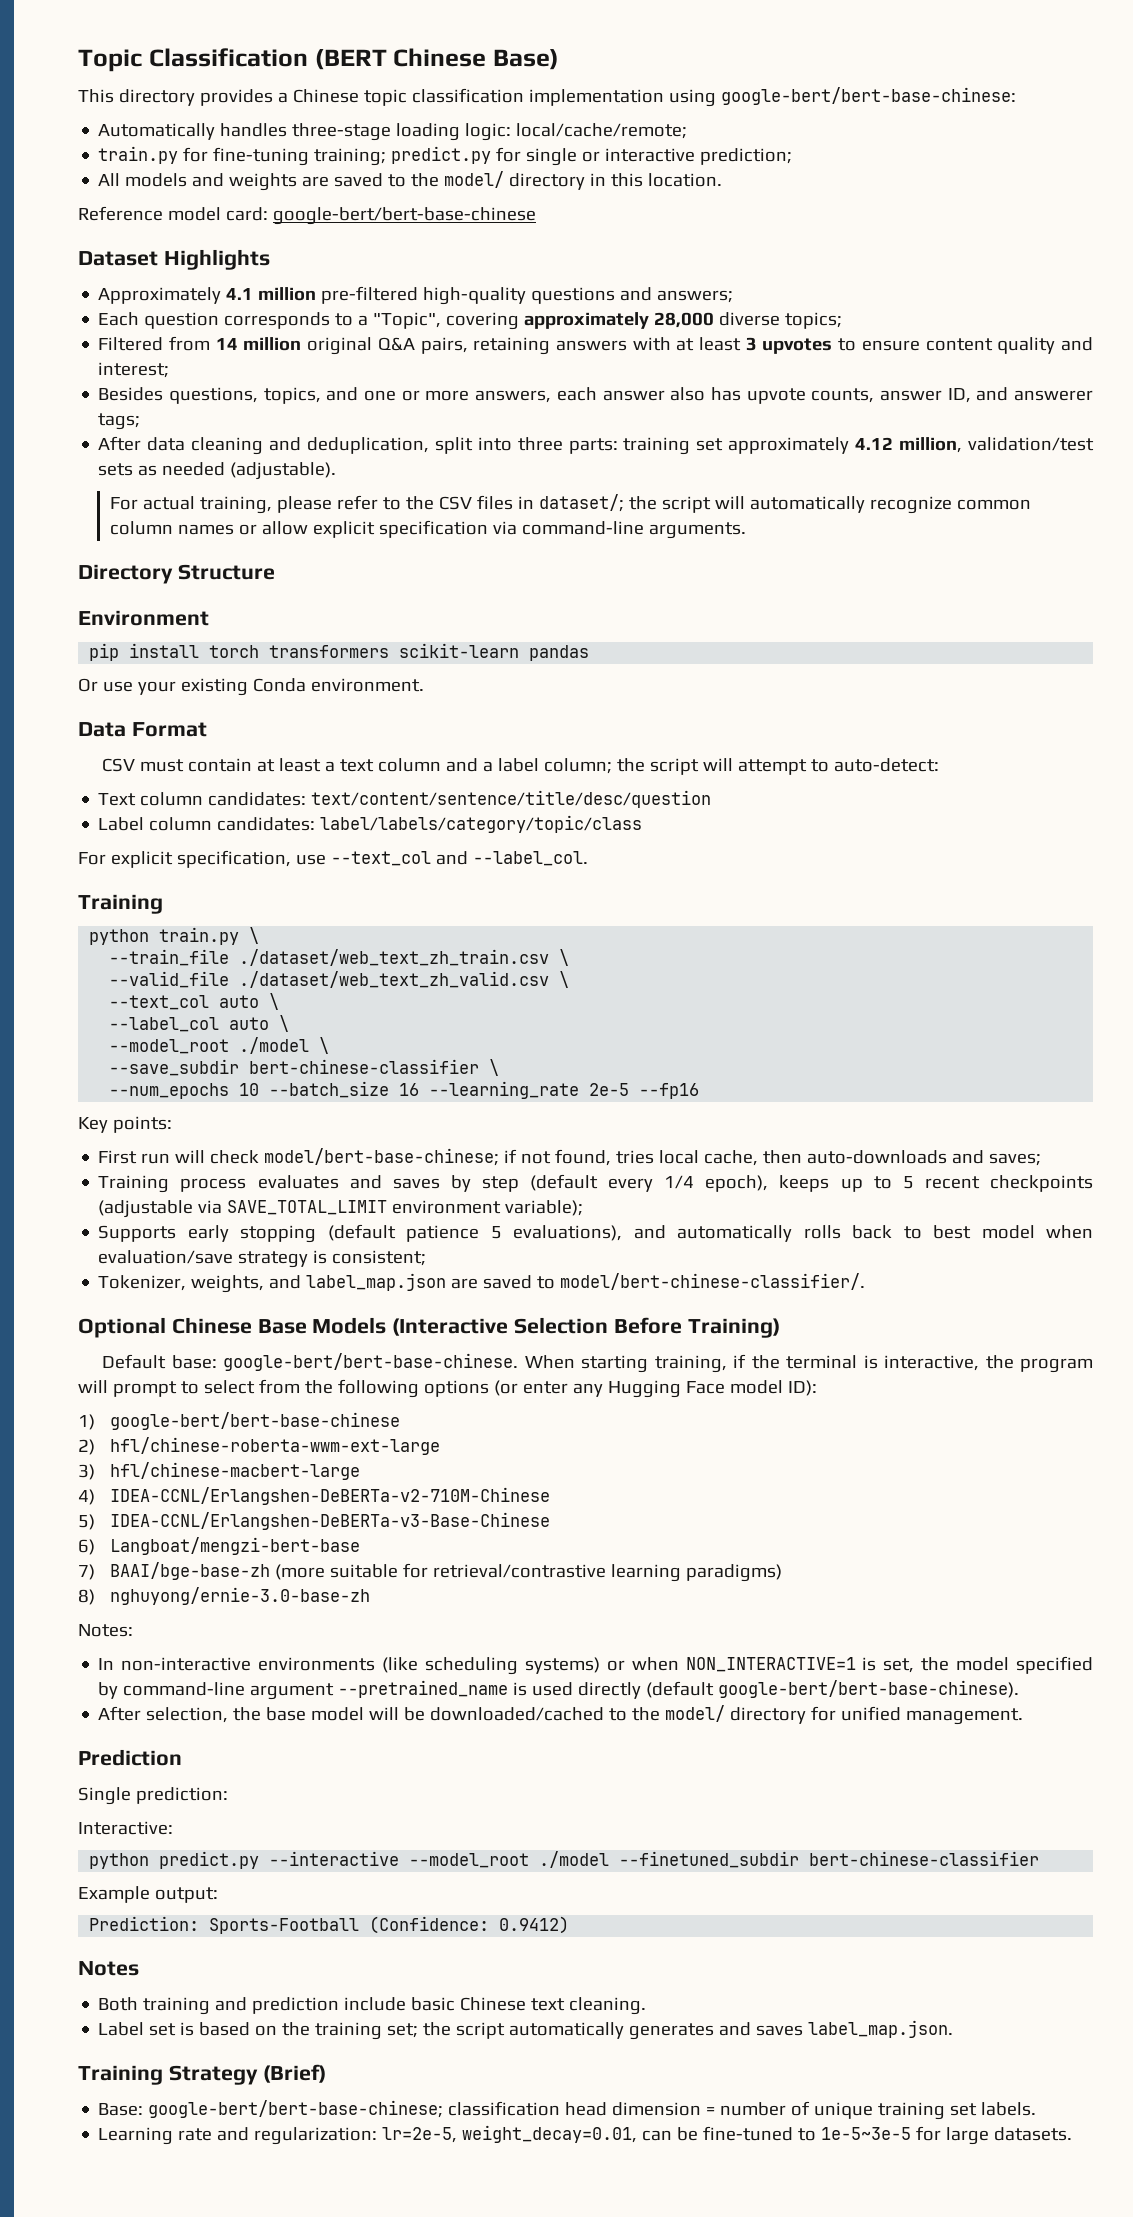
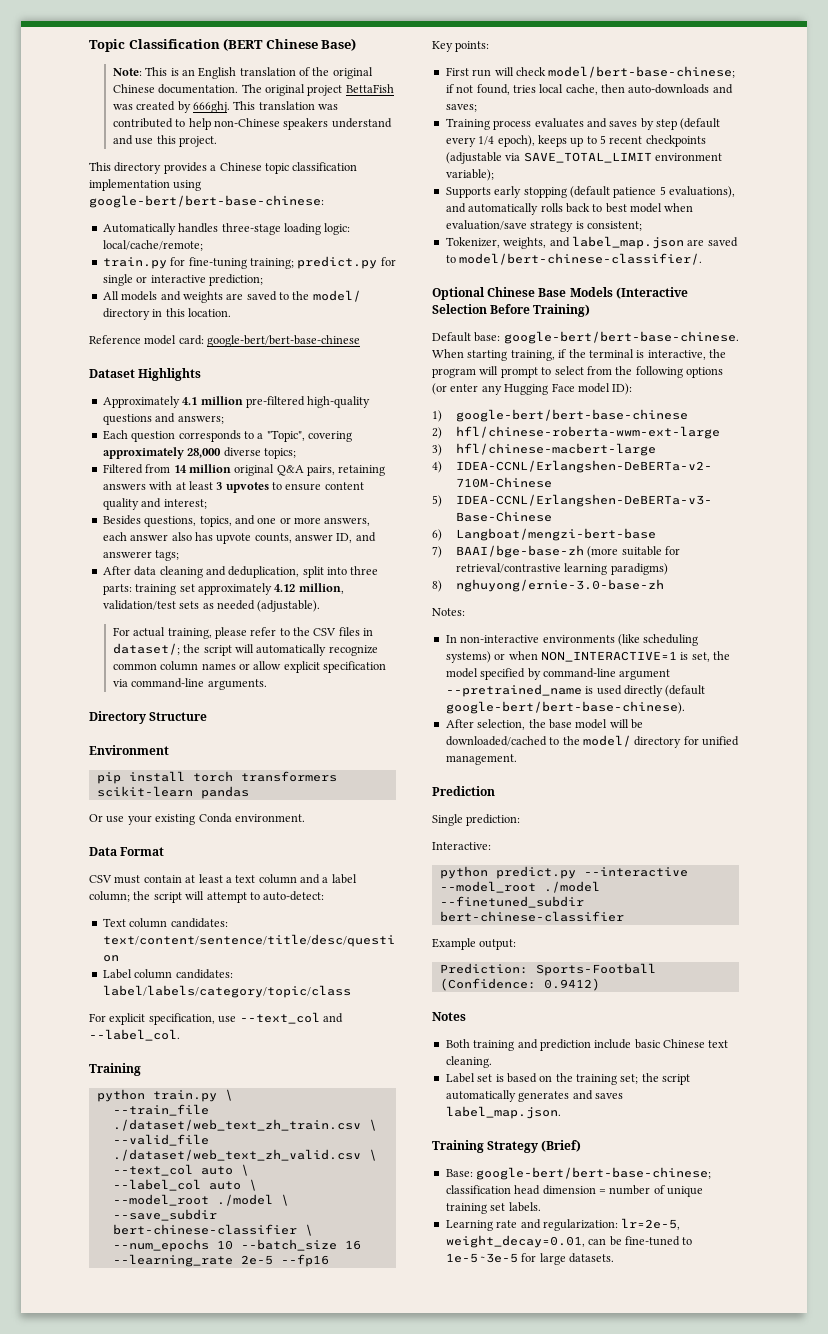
(559, 59) none -> [112,67,373,79] [112,84,394,96] [112,101,338,113] [112,118,392,130] [112,135,217,147] // Note: This is an English translation of the original Chinese documentation. The original project BettaFish was created by 666ghj. This translation was contributed to help non-Chinese speakers understand and use this project.

